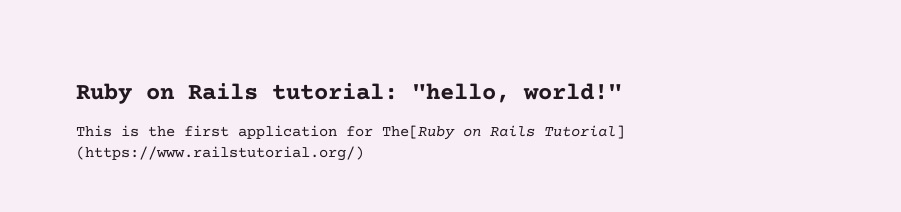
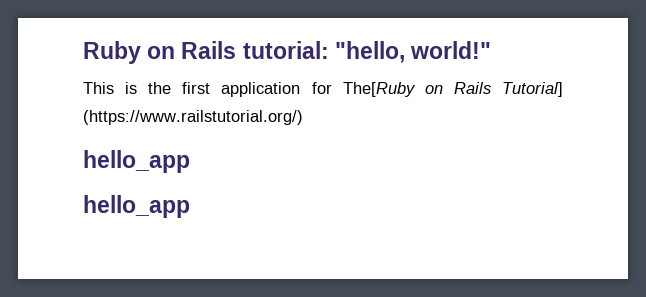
(364, 153) none -> [83,150,190,173] [83,195,190,218] // hello_app // hello_app

